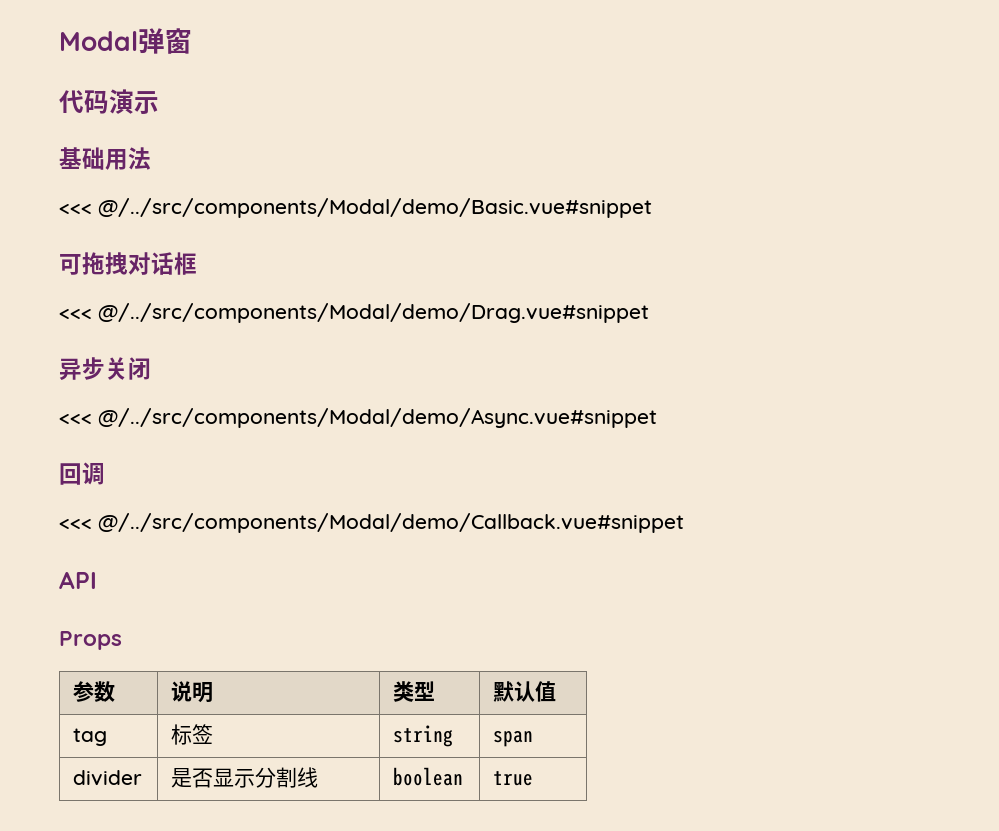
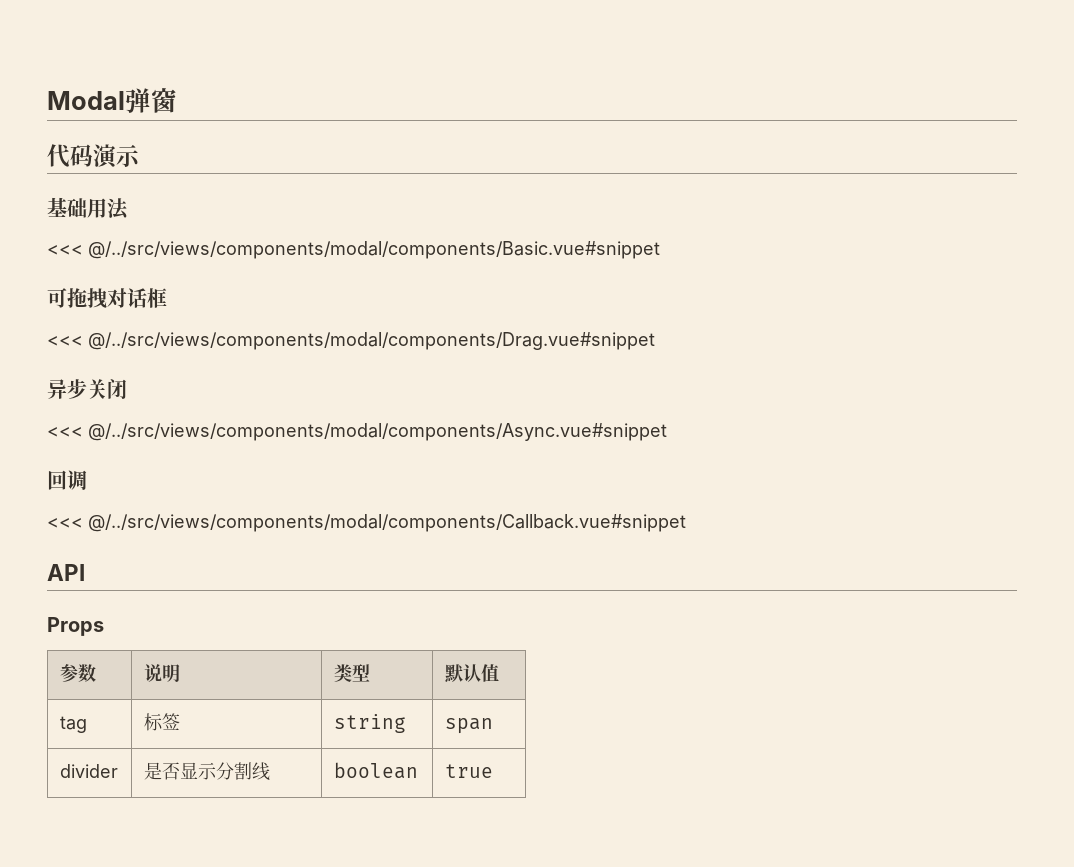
[98,198,652,218] @/../src/components/Modal/demo/Basic.vue#snippet -> [88,241,660,259] @/../src/views/components/modal/components/Basic.vue#snippet
[98,303,649,323] @/../src/components/Modal/demo/Drag.vue#snippet -> [88,332,655,350] @/../src/views/components/modal/components/Drag.vue#snippet
[98,408,657,428] @/../src/components/Modal/demo/Async.vue#snippet -> [88,423,667,441] @/../src/views/components/modal/components/Async.vue#snippet
[98,513,684,533] @/../src/components/Modal/demo/Callback.vue#snippet -> [88,514,686,532] @/../src/views/components/modal/components/Callback.vue#snippet

